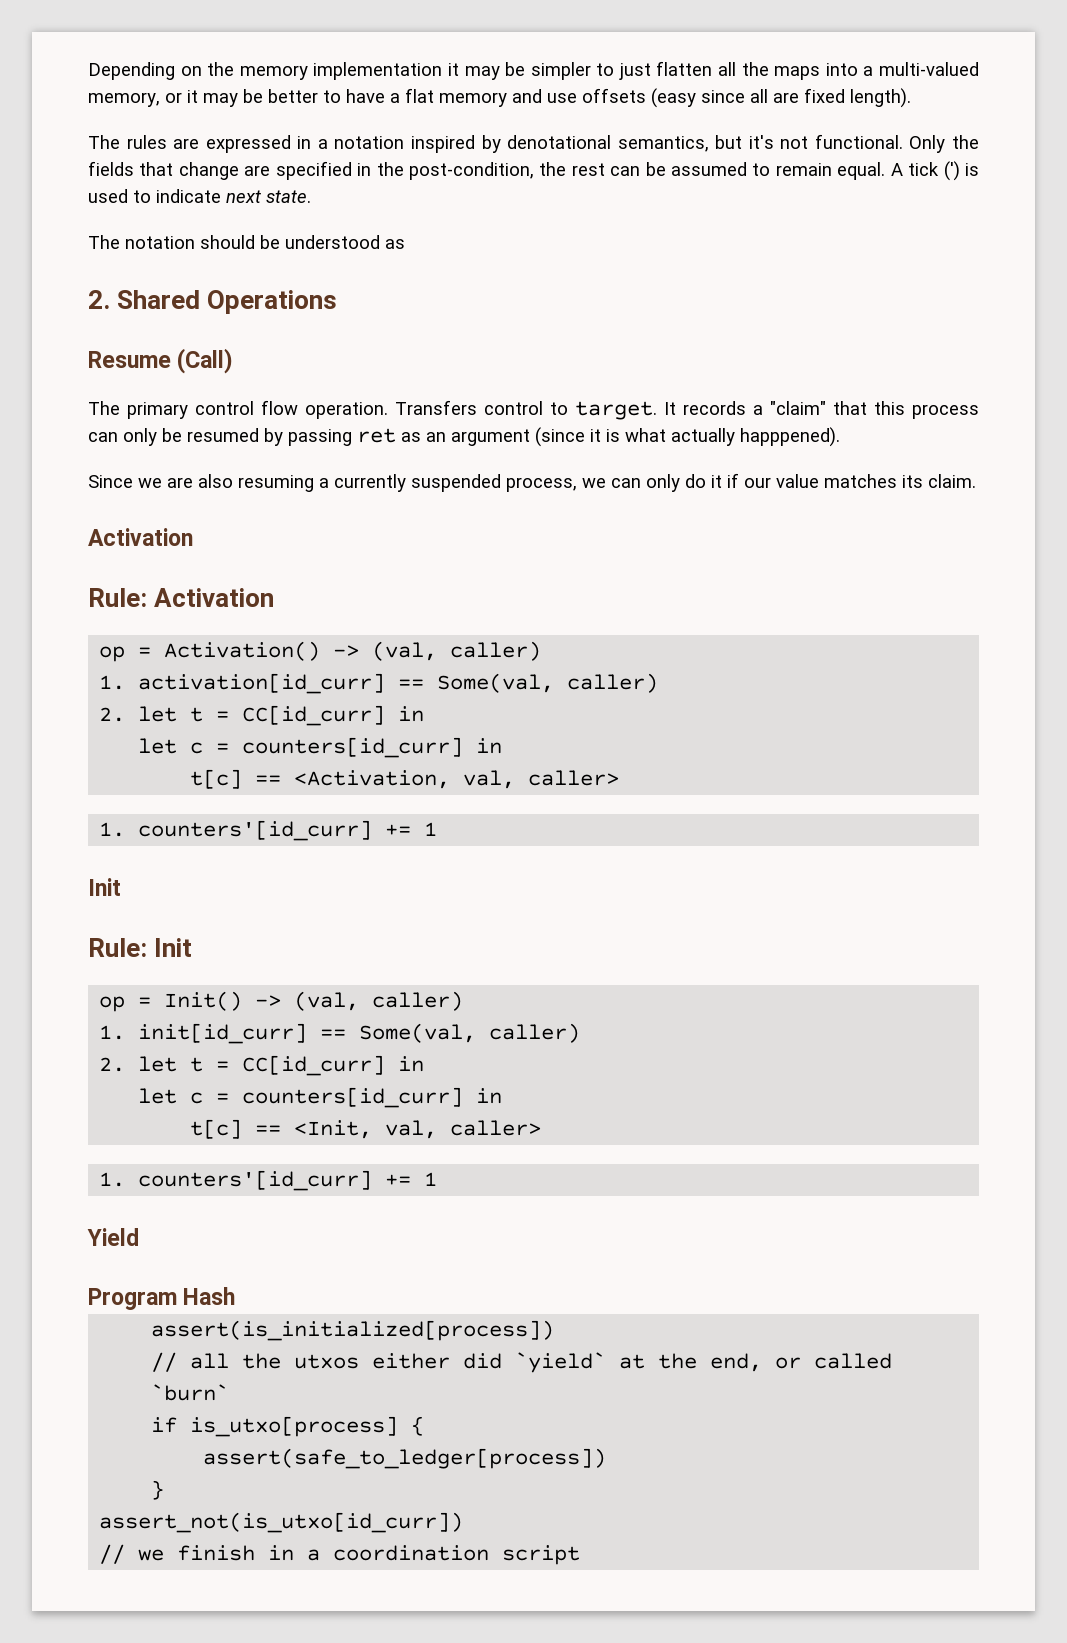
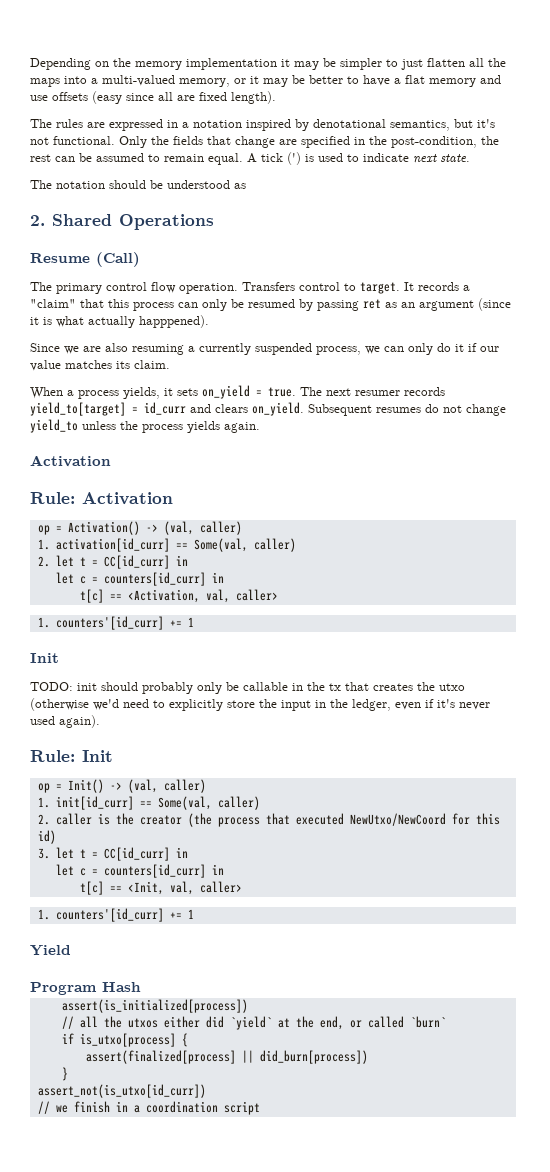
(976, 481) none -> [30,385,445,399] [30,402,506,416] [30,419,260,433] // When a process yields, it sets on_yield = true. The next resumer records yield_to[target] = id_curr and clears on_yield. Subsequent resumes do not change yield_to unless the process yields again.
(121, 887) none -> [30,682,465,694] [30,698,490,711] [30,715,100,728] // TODO: init should probably only be callable in the tx that creates the utxo (otherwise we'd need to explicitly store the input in the ledger, even if it's never used again).
(126, 1064) none -> [55,813,500,827] [37,830,56,844] [37,848,50,859] caller is the creator (the process that executed NewUtxo/NewCoord for this id) // 3.
[203,1448,607,1469] assert(safe_to_ledger[process]) -> [85,1050,368,1064] assert(finalized[process] || did_burn[process])

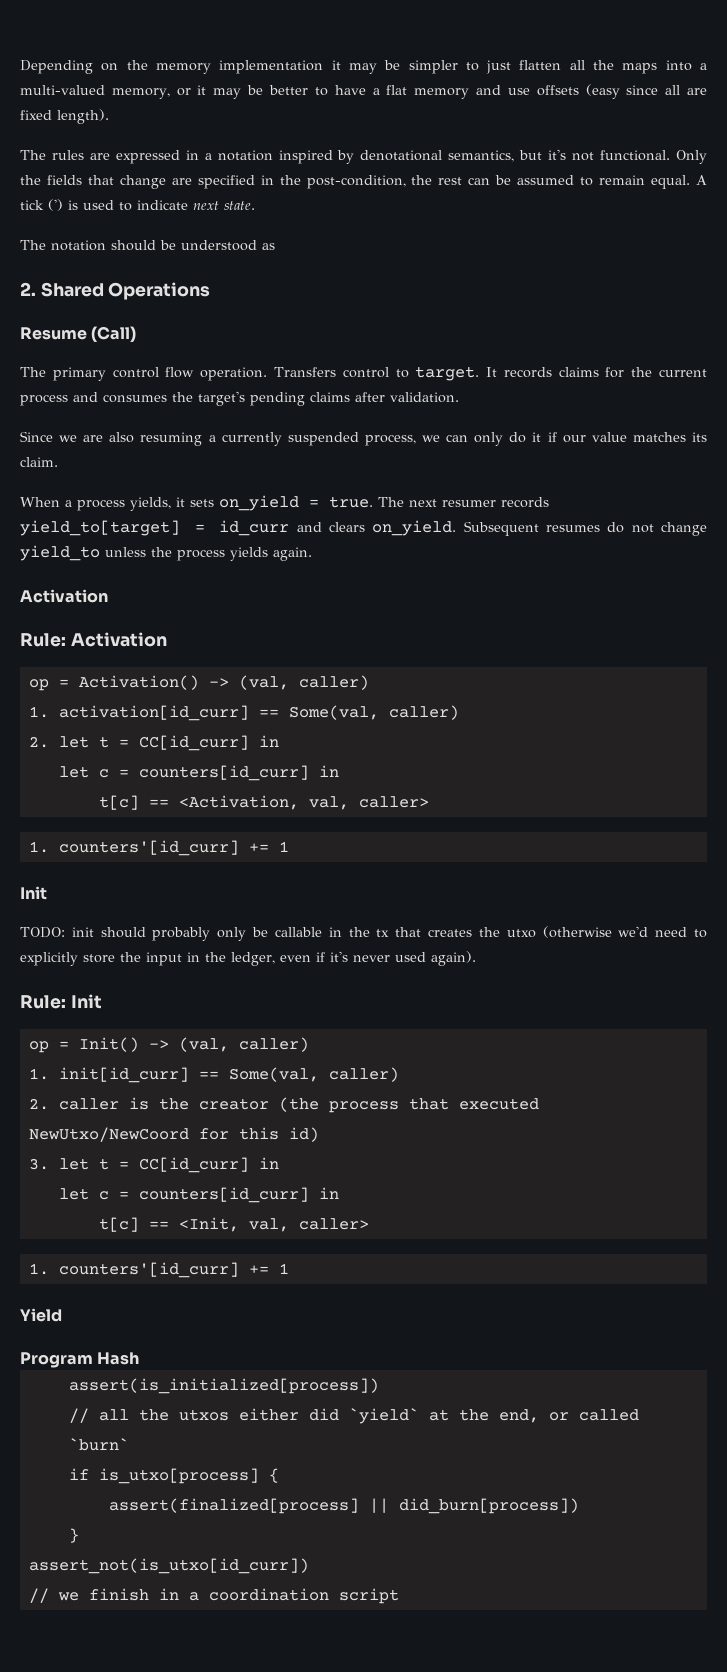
[463,285,470,291] [30,298,511,311] [30,315,209,328] a "claim" that this process can only be resumed by passing ret as an argument (since it is what actually happpened). -> [558,367,707,378] [20,391,459,406] claims for the current process and consumes the target's pending claims after validation.

